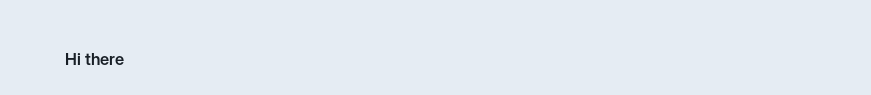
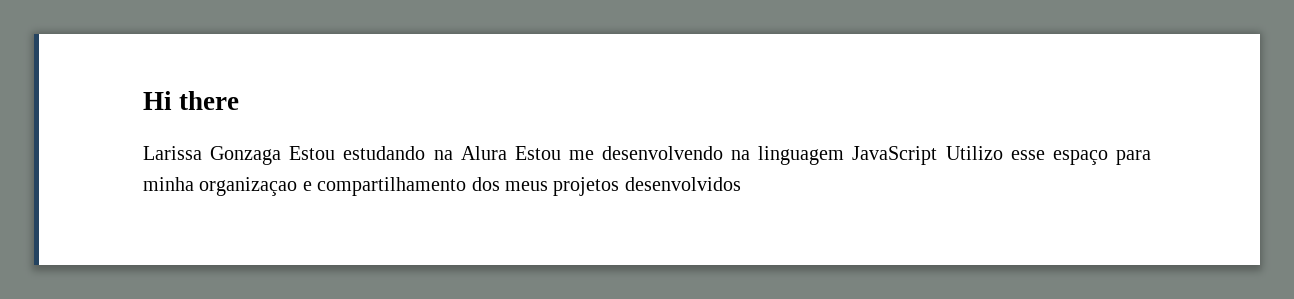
(125, 59) none -> [143,146,1151,165] [143,177,741,196] // Larissa Gonzaga Estou estudando na Alura Estou me desenvolvendo na linguagem JavaScript Utilizo esse espaço para minha organizaçao e compartilhamento dos meus projetos desenvolvidos

